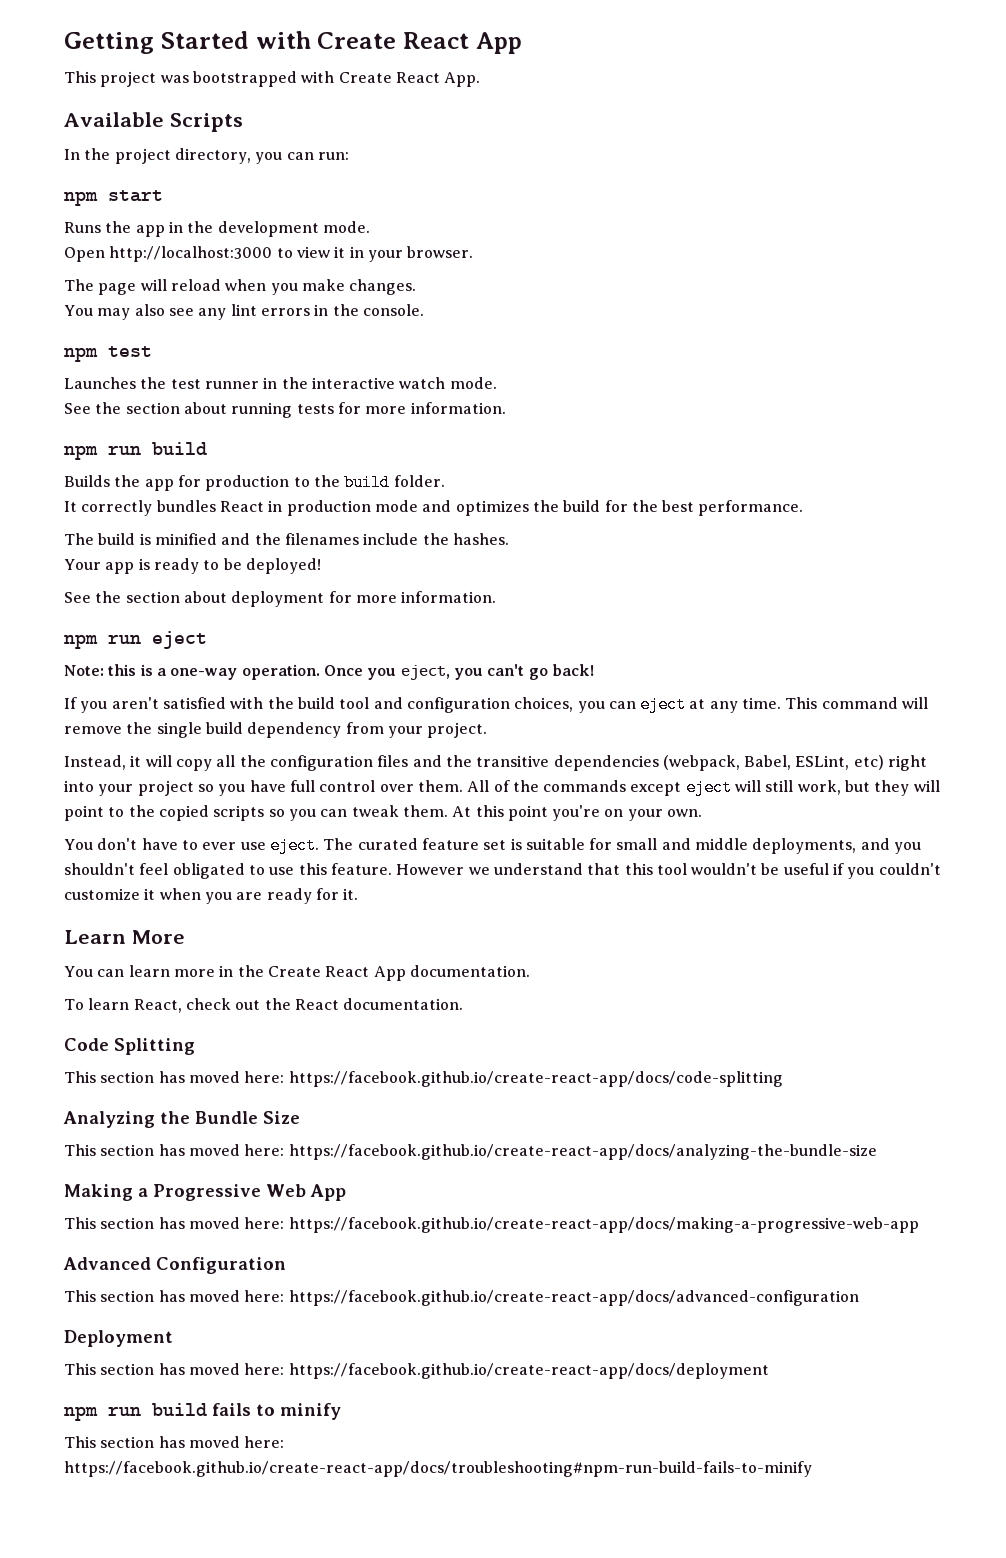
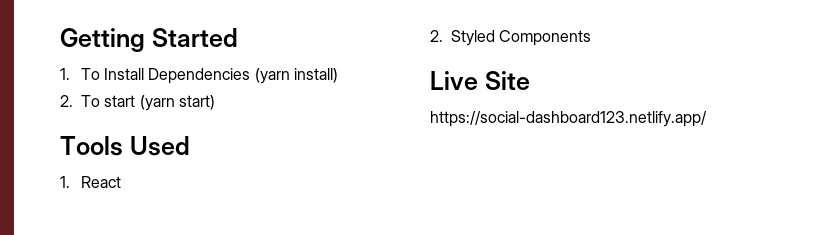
[255,31,522,54] [64,71,481,87] [64,112,243,132] [64,148,349,164] [64,190,163,206] [64,221,370,237] [64,246,474,262] [64,279,417,295] [64,304,424,320] [64,346,152,362] [64,377,497,389] [64,402,506,418] [64,442,207,460] [64,474,445,491] [64,500,804,516] [64,533,509,545] [64,558,321,574] [64,591,497,607] [64,631,207,649] [64,664,594,680] [64,696,929,713] [64,722,488,738] [64,755,928,771] [64,779,940,796] [64,805,703,821] [64,837,922,854] [64,863,941,879] [64,888,359,904] [64,930,185,944] [64,965,530,981] [64,998,464,1013] [64,1038,195,1055] [64,1071,783,1087] [63,1111,300,1128] [64,1144,877,1160] [64,1184,346,1201] [64,1217,919,1233] [63,1257,286,1274] [64,1290,859,1306] [64,1330,173,1347] [64,1363,769,1379] [64,1403,341,1421] [64,1436,285,1448] [64,1461,812,1477] with Create React App // This project was bootstrapped with Create React App. // Available Scripts // In the project directory, you can run: // npm start // Runs the app in the development mode. // Open http://localhost:3000 to view it in your browser. // The page will reload when you make changes. // You may also see any lint errors in the console. // npm test // Launches the test runner in the interactive watch mode. // See the section about running tests for more information. // npm run build // Builds the app for production to the build folder. // It correctly bundles React in production mode and optimizes the build for the best performance. // The build is minified and the filenames include the hashes. // Your app is ready to be deployed! // See the section about deployment for more information. // npm run eject // Note: this is a one-way operation. Once you eject, you can't go back! // If you aren't satisfied with the build tool and configuration choices, you can eject at any time. This command will remove the single build dependency from your project. // Instead, it will copy all the configuration files and the transitive dependencies (webpack, Babel, ESLint, etc) right into your project so you have full control over them. All of the commands except eject will still work, but they will point to the copied scripts so you can tweak them. At this point you're on your own. // You don't have to ever use eject. The curated feature set is suitable for small and middle deployments, and you shouldn't feel obligated to use this feature. However we understand that this tool wouldn't be useful if you couldn't customize it when you are ready for it. // Learn More // You can learn more in the Create React App documentation. // To learn React, check out the React documentation. // Code Splitting // This section has moved here: https://facebook.github.io/create-react-app/docs/code-splitting // Analyzing the Bundle Size // This section has moved here: https://facebook.github.io/create-react-app/docs/analyzing-the-bundle-size // Making a Progressive Web App // This section has moved here: https://facebook.github.io/create-react-app/docs/making-a-progressive-web-app // Advanced Configuration // This section has moved here: https://facebook.github.io/create-react-app/docs/advanced-configuration // Deployment // This section has moved here: https://facebook.github.io/create-react-app/docs/deployment // npm run build fails to minify // This section has moved here: https://facebook.github.io/create-react-app/docs/troubleshooting#npm-run-build-fails-to-minify -> [60,68,338,84] [60,95,215,111] [60,136,190,156] [60,176,121,188] [430,30,592,46] [430,71,530,90] [430,111,707,127] // 1. To Install Dependencies (yarn install) // 2. To start (yarn start) // Tools Used // 1. React // 2. Styled Components // Live Site // https://social-dashboard123.netlify.app/

